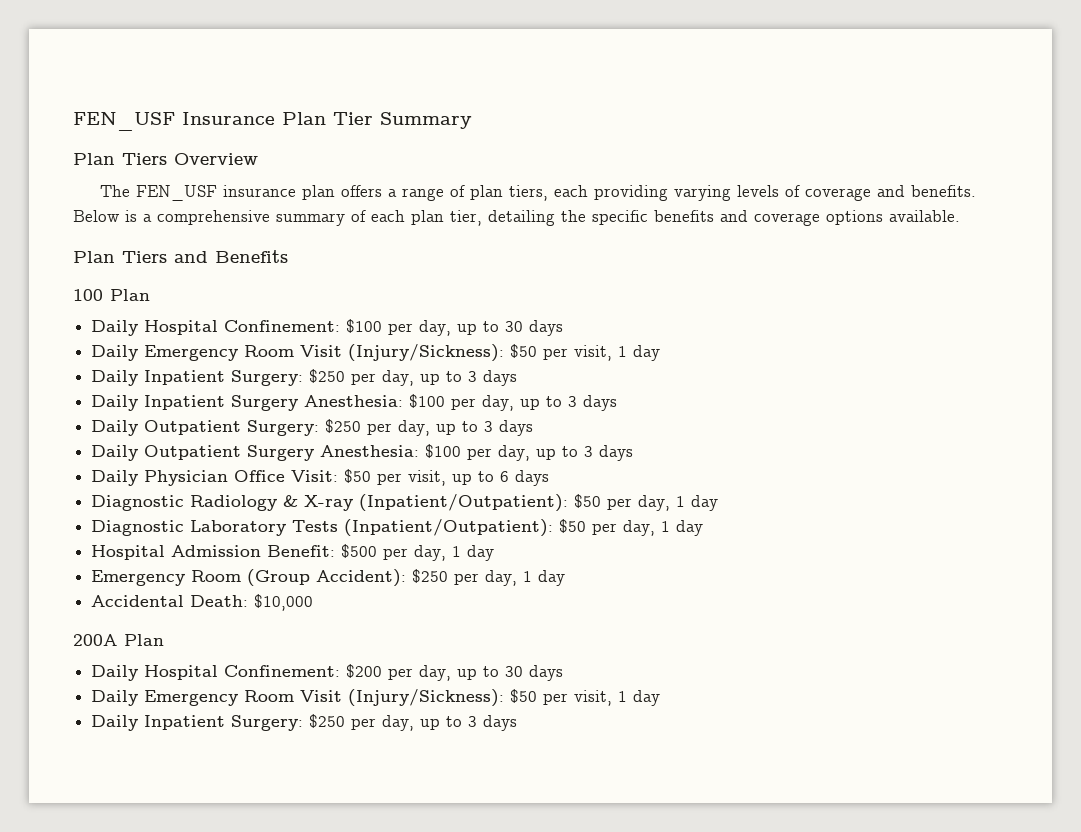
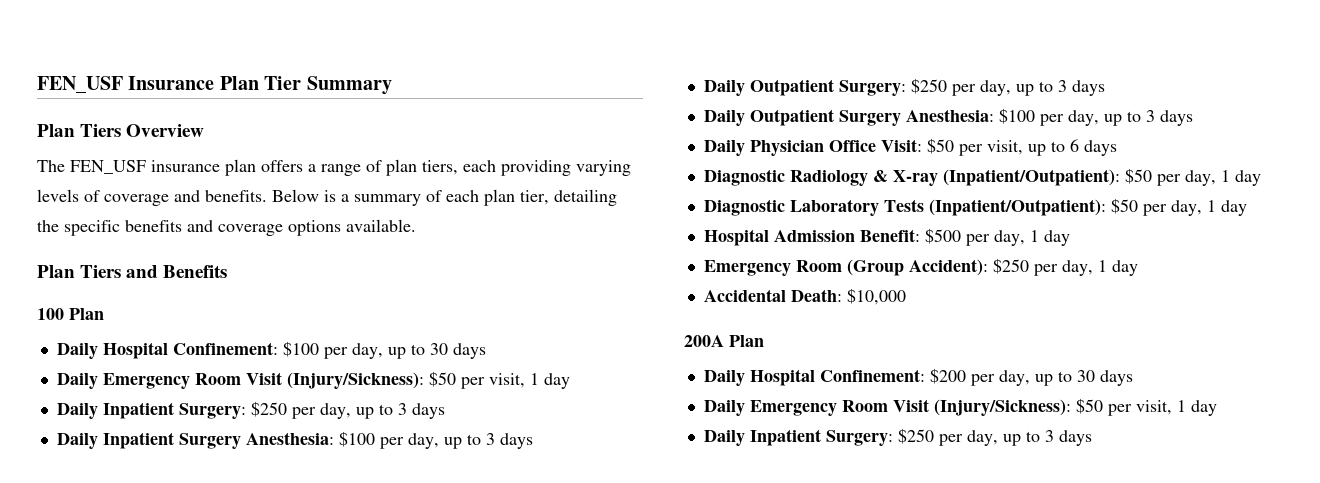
[157,210,270,225] comprehensive -> (349, 198) none

